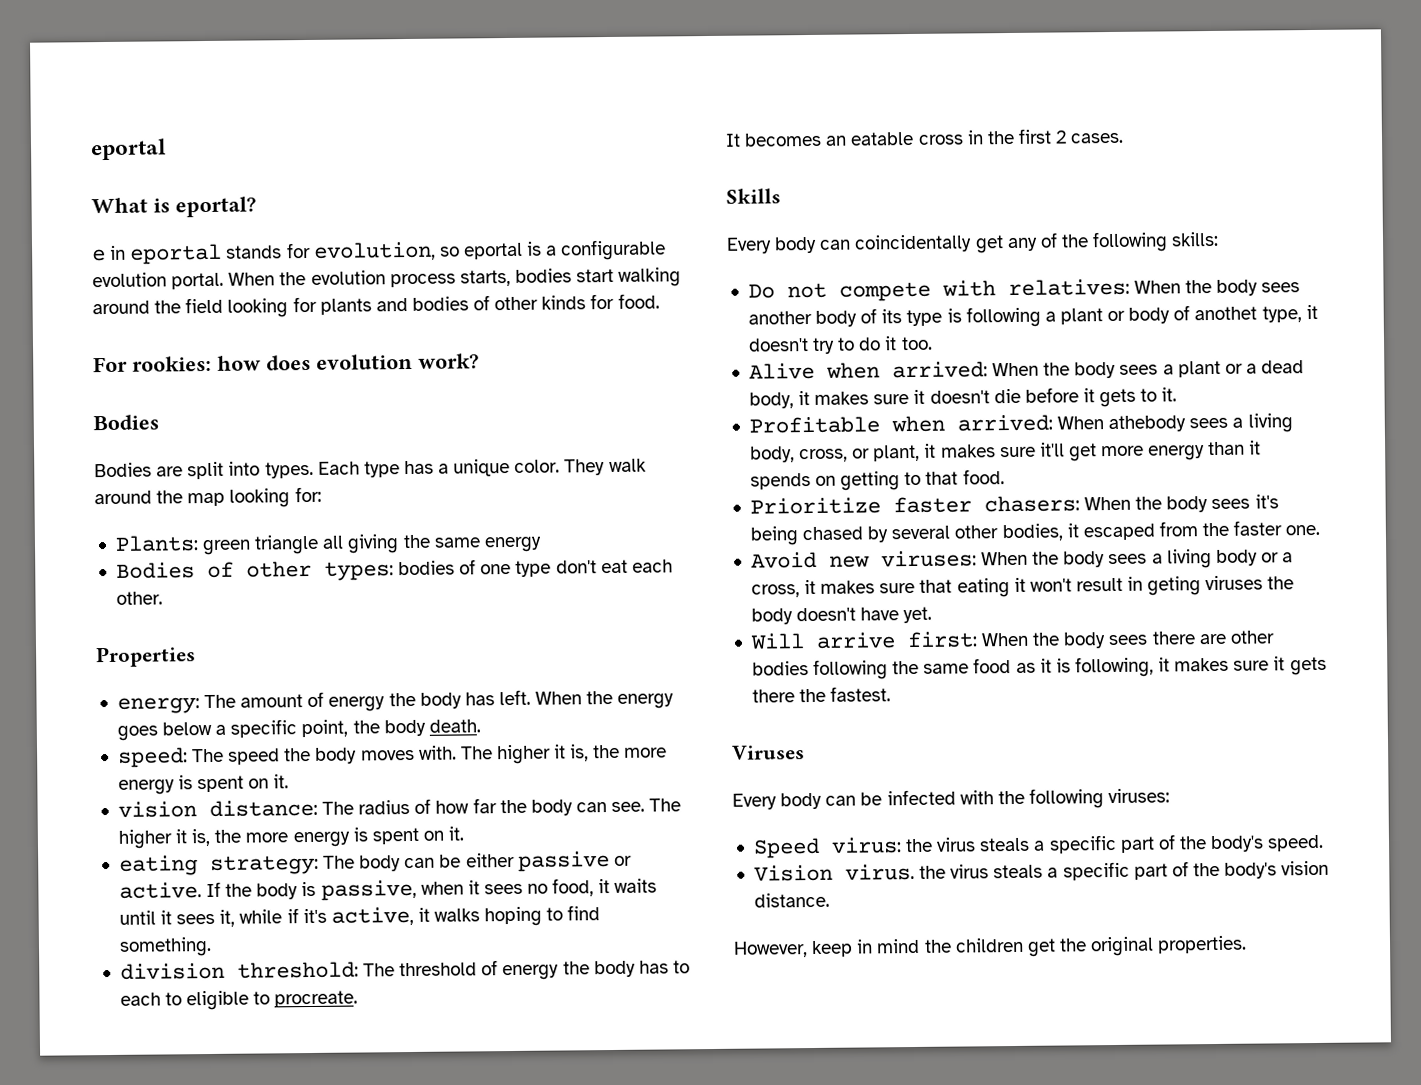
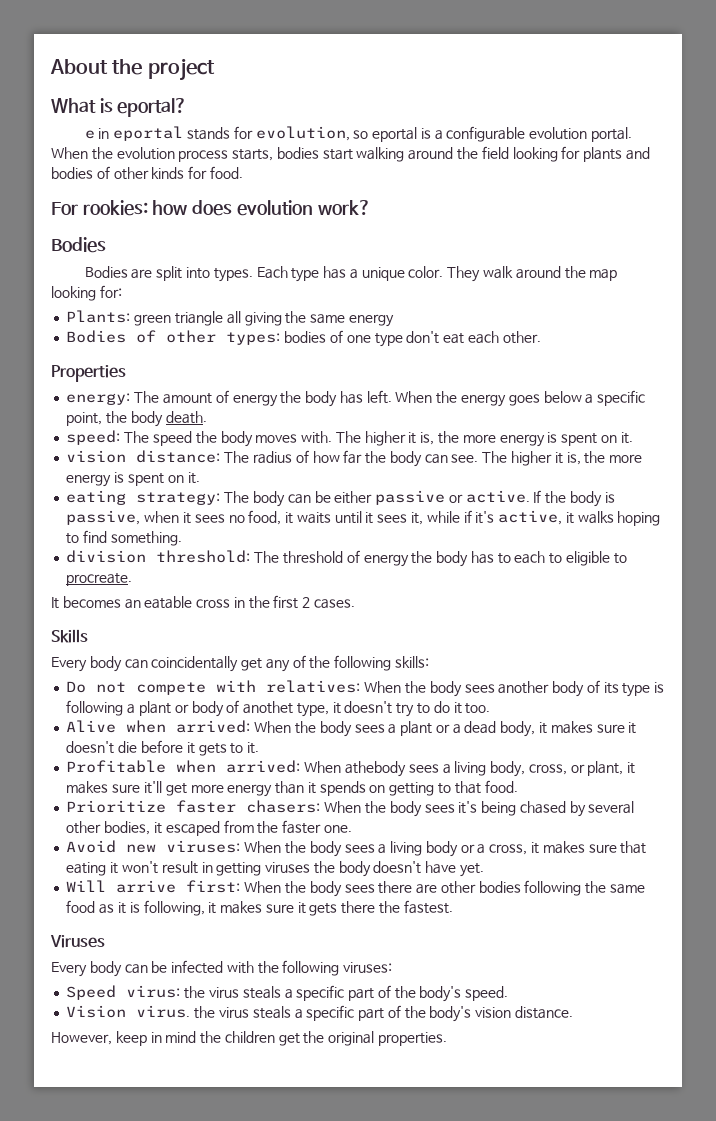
[90,138,167,161] eportal -> [50,58,215,81] About the project
[1147,576,1202,596] geting -> [216,862,262,876] getting

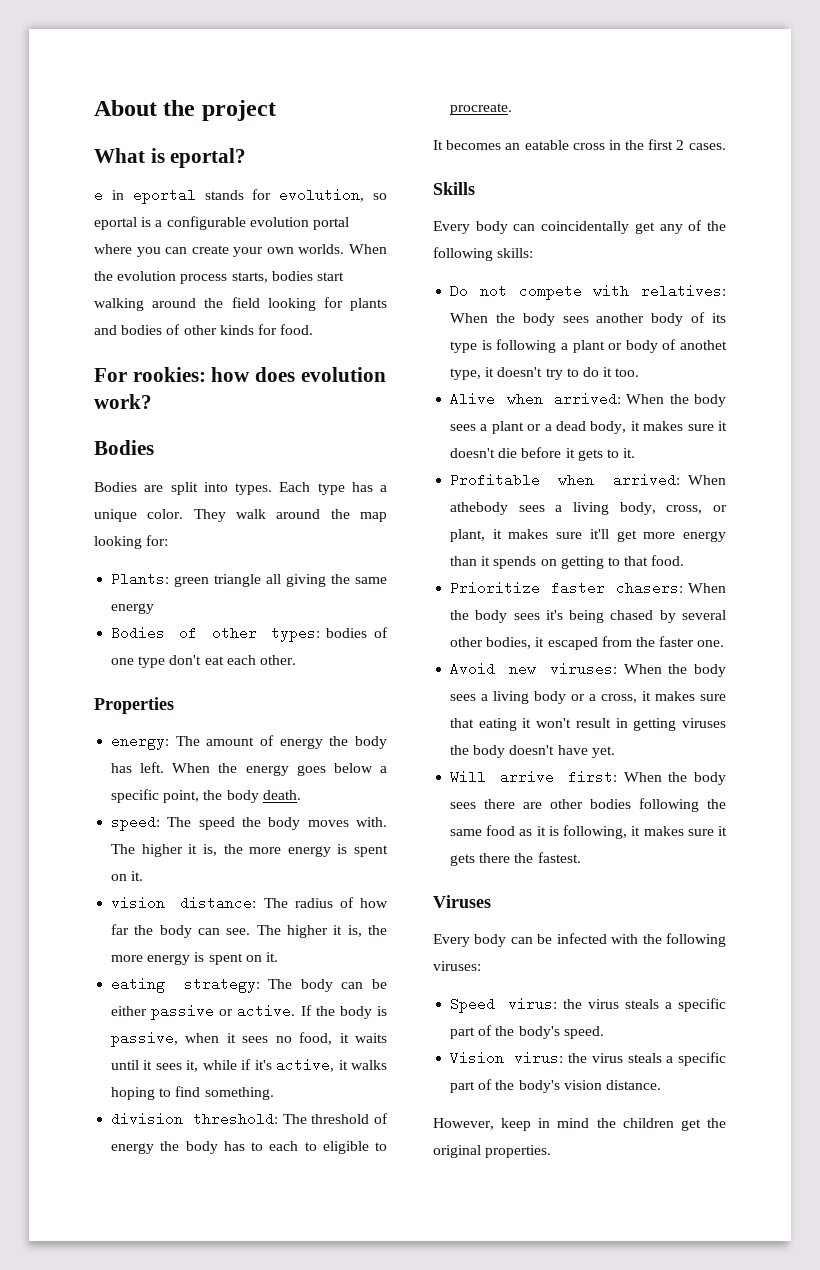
[590,127,632,142] portal. -> [312,217,349,230] [94,244,345,257] portal where you can create your own worlds.
[136,1005,191,1018] virus. -> [514,1052,564,1063] virus:

